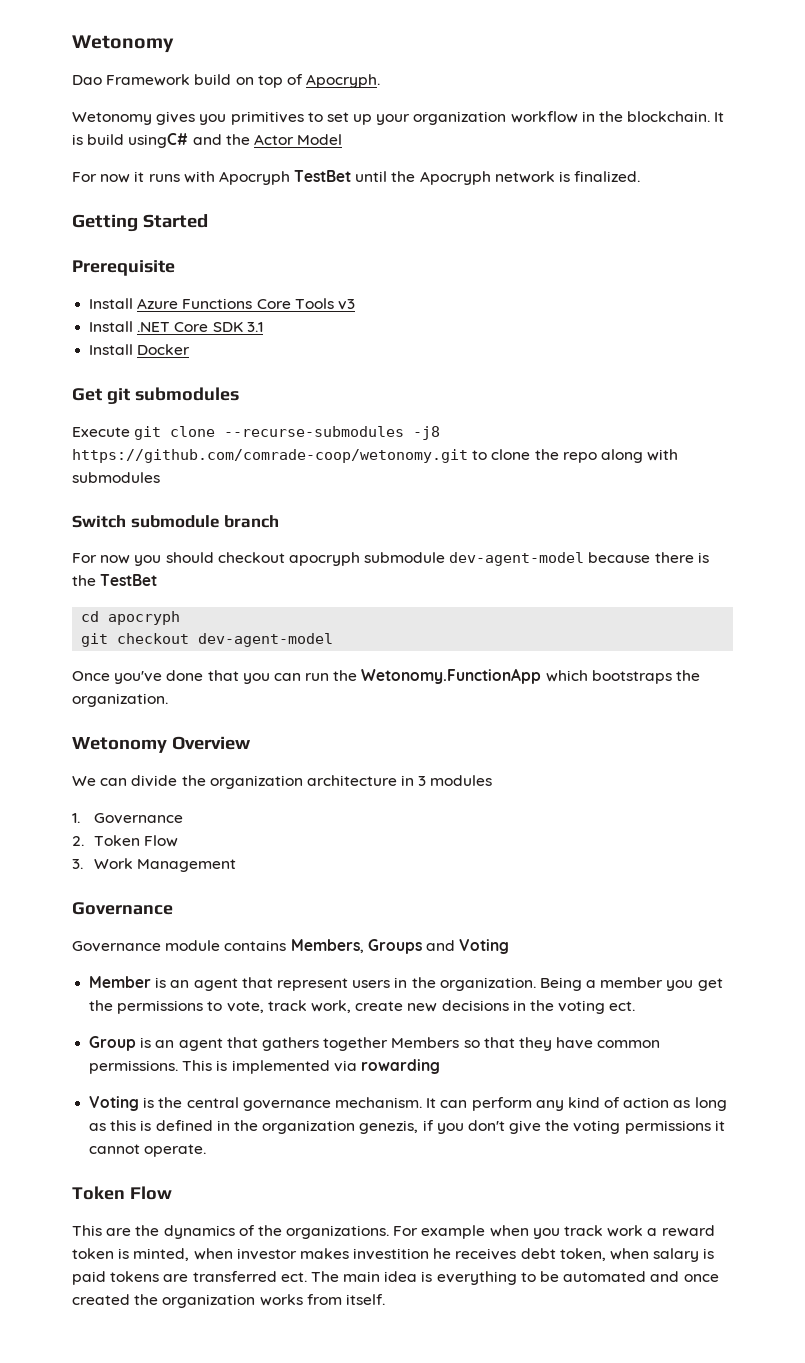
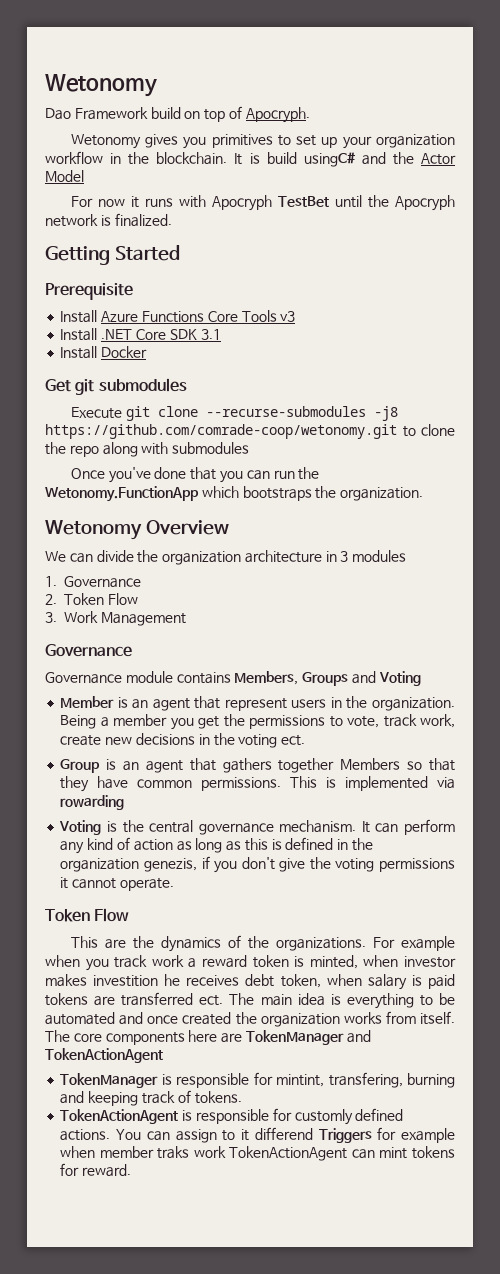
[72,515,280,528] [72,552,709,566] [72,574,158,586] [81,611,181,625] [81,633,334,647] // Switch submodule branch // For now you should checkout apocryph submodule dev-agent-model because there is the TestBet // cd apocryph // git checkout dev-agent-model -> (250, 448) none
(385, 1299) none -> [45,1030,371,1045] [45,1048,163,1063] [60,1072,456,1088] [60,1090,242,1106] [60,1108,404,1125] [60,1127,456,1143] [60,1146,455,1161] [60,1163,132,1177] The core components here are TokenManager and TokenActionAgent // TokenManager is responsible for mintint, transfering, burning and keeping track of tokens. // TokenActionAgent is responsible for customly defined actions. You can assign to it differend Triggers for example when member traks work TokenActionAgent can mint tokens for reward.

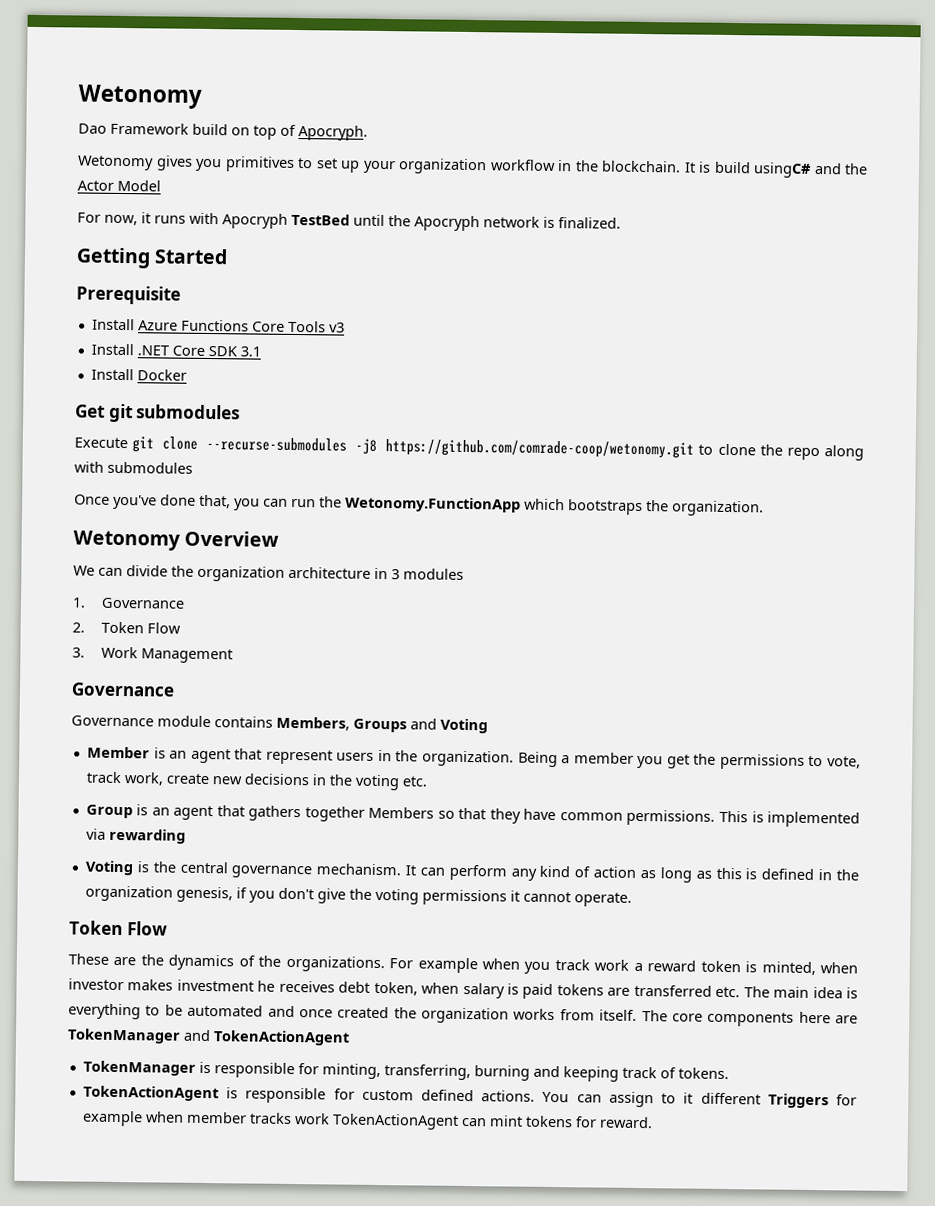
[97,199,125,207] now -> [104,214,138,226] now,
[277,196,329,207] TestBet -> [291,213,350,226] TestBed
[190,467,217,480] that -> [199,494,231,509] that,
[281,735,306,746] ect. -> [401,776,427,787] etc.
[60,795,125,810] rowarding -> [108,828,186,844] rewarding
[143,858,197,872] genezis, -> [175,886,233,903] genesis,
[70,936,98,948] This -> [68,953,109,965] These
[93,975,159,987] investition -> [176,979,254,992] investment
[199,995,224,1006] ect. -> [715,986,741,998] etc.
[276,1072,403,1088] mintint, transfering, -> [321,1063,471,1081] minting, transferring,
[294,1109,353,1125] customly -> [361,1089,414,1101] custom
[254,1127,313,1140] differend -> [700,1092,761,1105] different
[157,1146,190,1159] traks -> [248,1112,292,1125] tracks

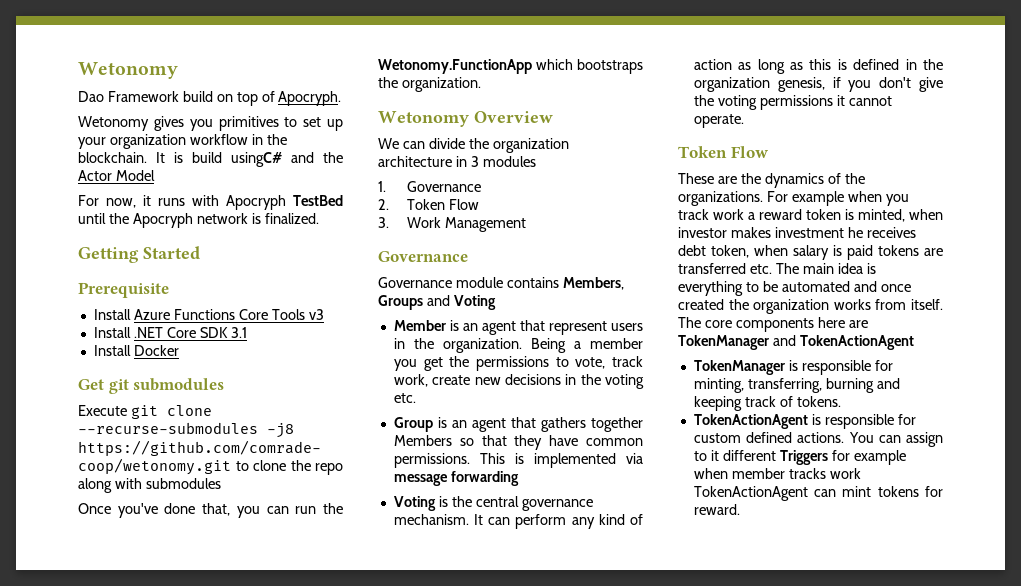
[108,828,186,844] rewarding -> [393,471,519,486] message forwarding

